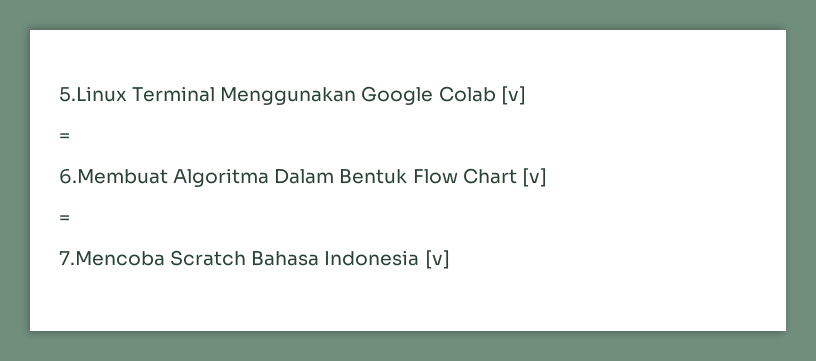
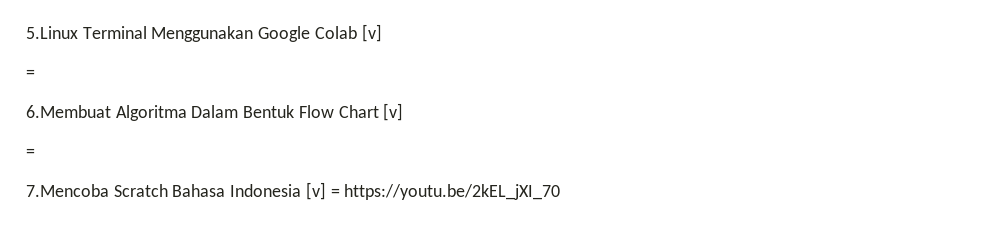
(450, 259) none -> [330,184,561,200] = https://youtu.be/2kEL_jXI_70

